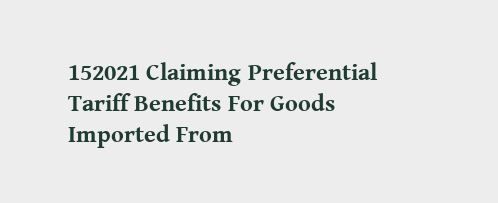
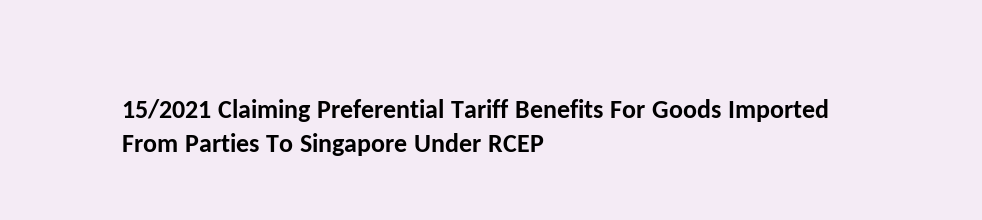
[68,65,140,80] 152021 -> [122,99,211,119] 15/2021
(234, 134) none -> [185,133,545,156] Parties To Singapore Under RCEP

